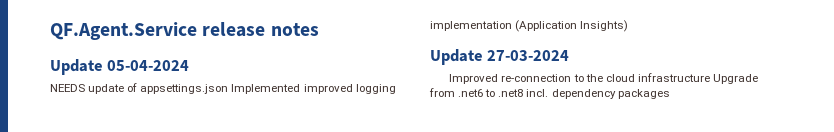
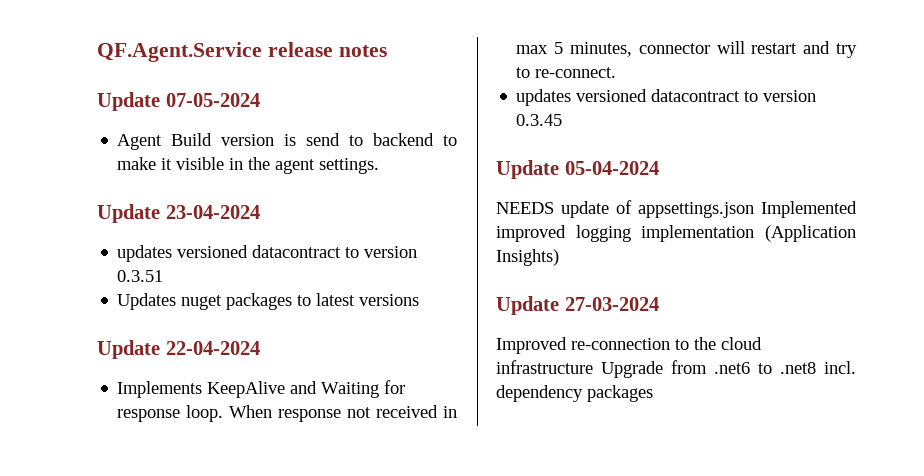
(319, 29) none -> [97,92,260,111] [117,133,457,150] [117,157,380,174] [97,204,260,223] [117,245,418,262] [117,270,164,282] [117,293,420,310] [97,340,260,359] [117,380,406,398] [117,405,457,422] [516,41,857,58] [516,67,617,78] [516,89,817,106] [516,114,563,126] // Update 07-05-2024 // Agent Build version is send to backend to make it visible in the agent settings. // Update 23-04-2024 // updates versioned datacontract to version 0.3.51 // Updates nuget packages to latest versions // Update 22-04-2024 // Implements KeepAlive and Waiting for response loop. When response not received in max 5 minutes, connector will restart and try to re-connect. // updates versioned datacontract to version 0.3.45

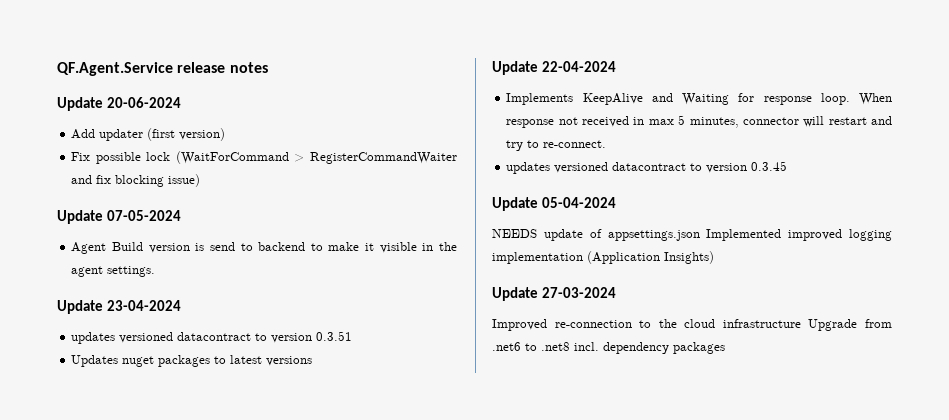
(387, 51) none -> [57,97,182,111] [71,128,226,141] [71,151,457,164] [71,174,201,187] // Update 20-06-2024 // Add updater (first version) // Fix possible lock (WaitForCommand > RegisterCommandWaiter and fix blocking issue)

